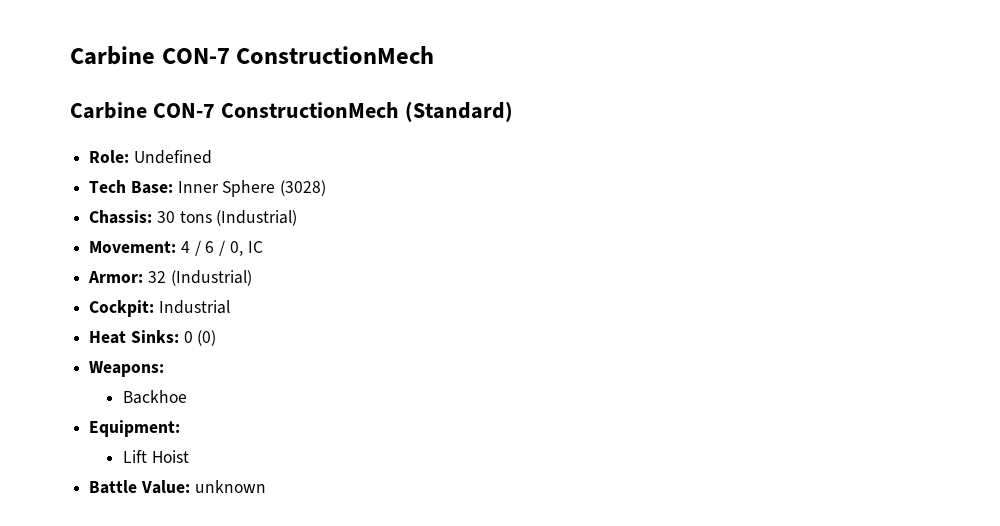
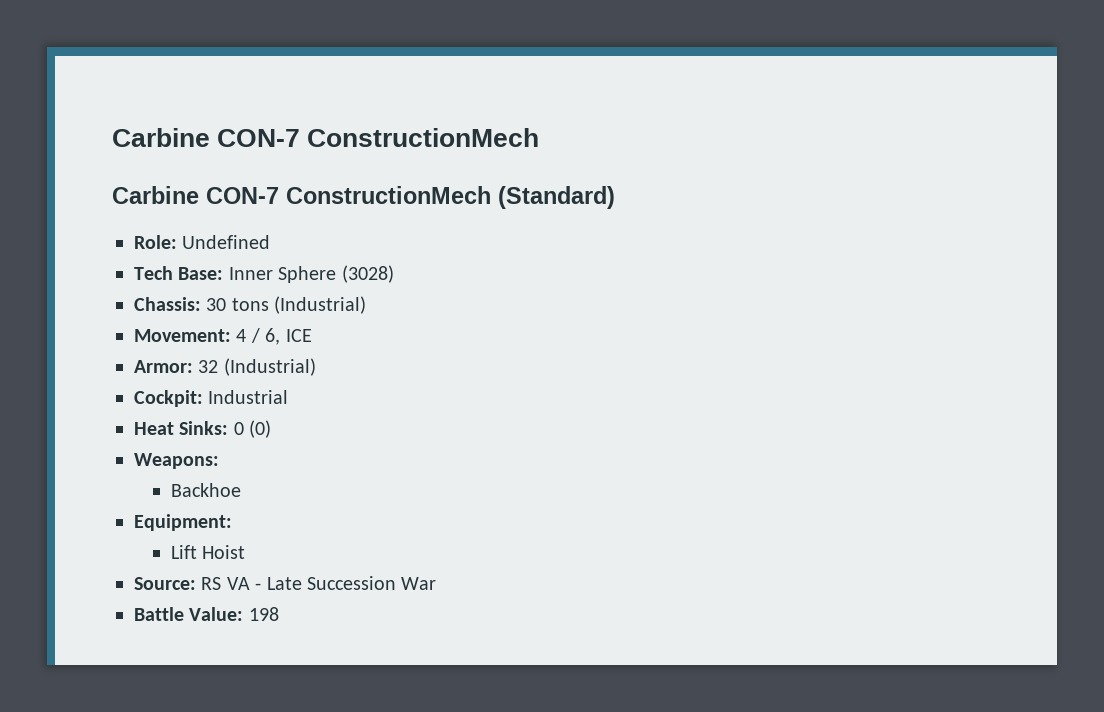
[205,240,263,256] 6 / 0, IC -> [265,328,312,345] 6, ICE
(189, 456) none -> [134,576,437,590] // Source: RS VA - Late Succession War
[194,480,266,493] unknown -> [248,607,279,621] 198

